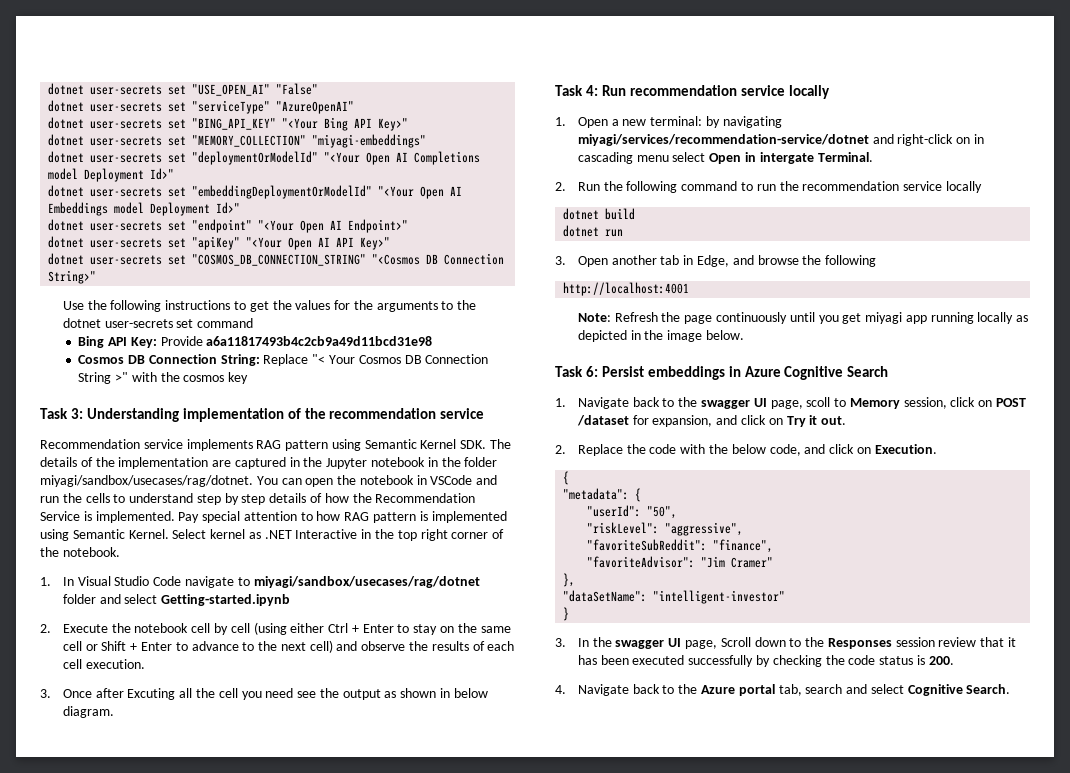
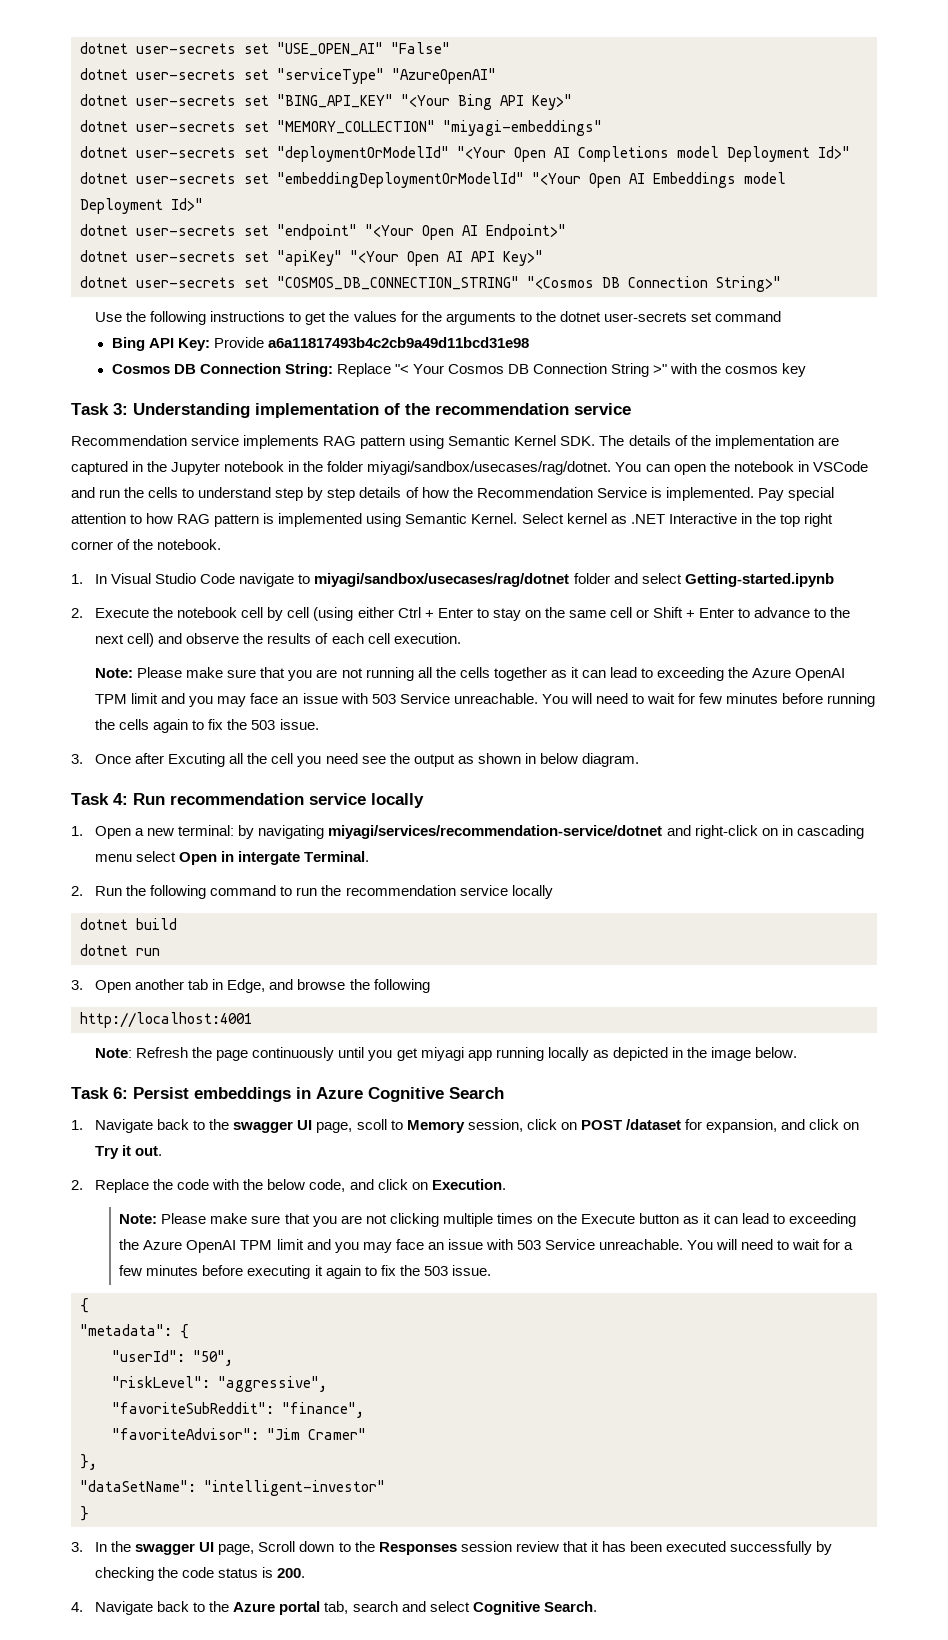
(145, 664) none -> [95,667,846,681] [95,693,876,707] [95,719,319,733] // Note: Please make sure that you are not running all the cells together as it can lead to exceeding the Azure OpenAI TPM limit and you may face an issue with 503 Service unreachable. You will need to wait for few minutes before running the cells again to fix the 503 issue.
(937, 449) none -> [119,1213,857,1227] [119,1239,854,1253] [119,1265,491,1279] // Note: Please make sure that you are not clicking multiple times on the Execute button as it can lead to exceeding the Azure OpenAI TPM limit and you may face an issue with 503 Service unreachable. You will need to wait for a few minutes before executing it again to fix the 503 issue.

